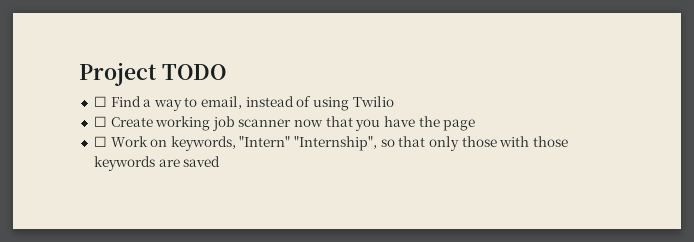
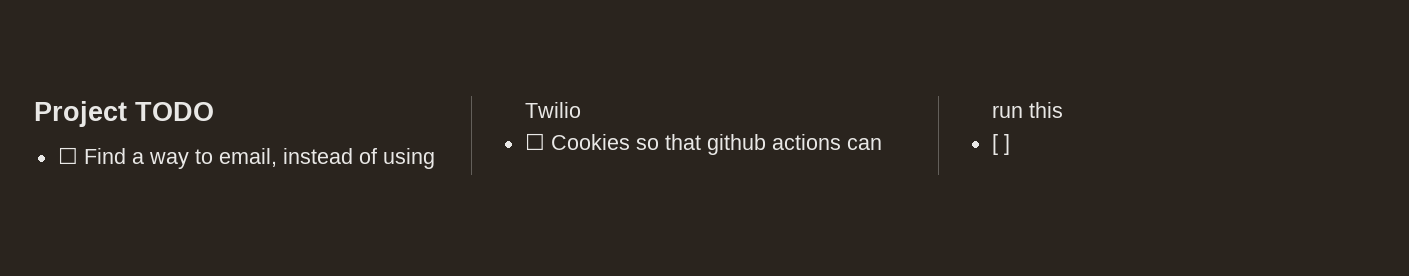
[110,116,476,131] [93,136,568,151] [93,156,221,171] Create working job scanner now that you have the page // ☐ Work on keywords, "Intern" "Internship", so that only those with those keywords are saved -> [550,134,882,155] [991,102,1063,118] [991,134,1010,155] Cookies so that github actions can run this // [ ]

